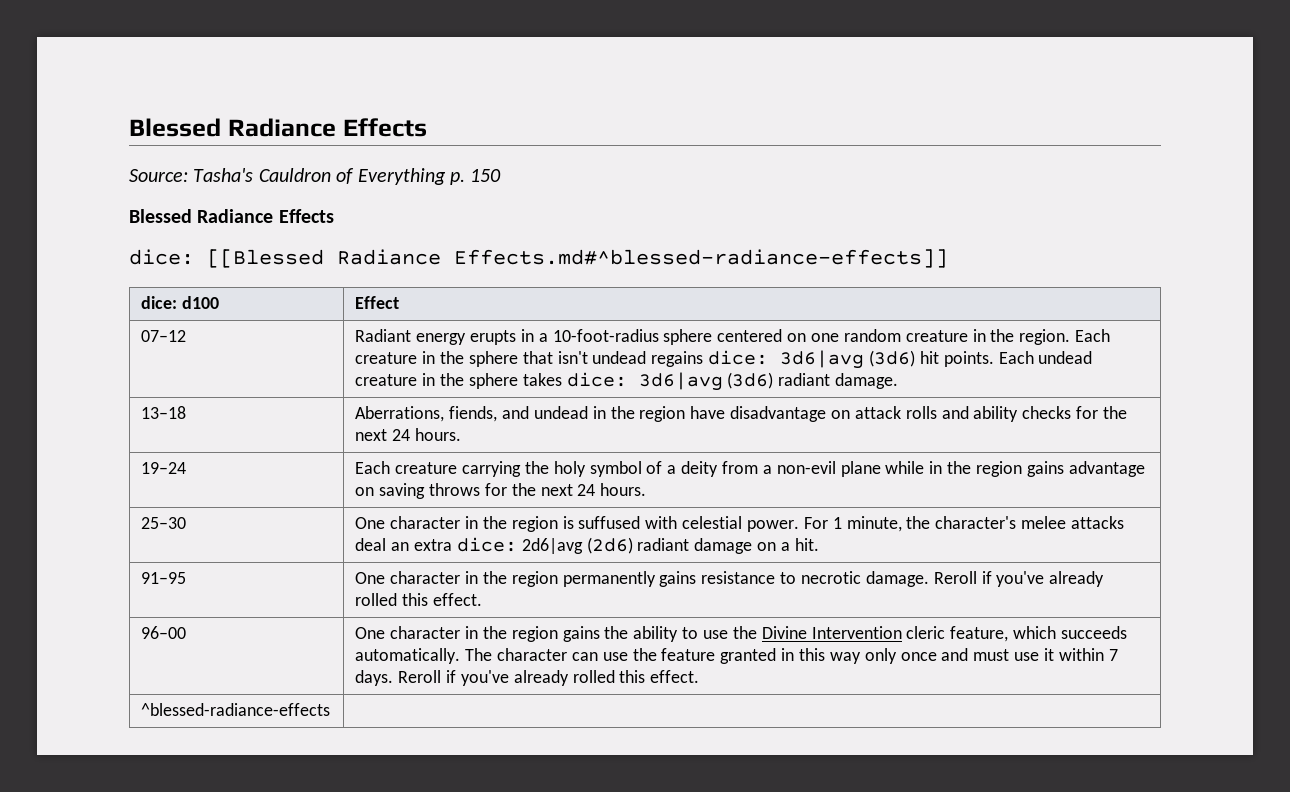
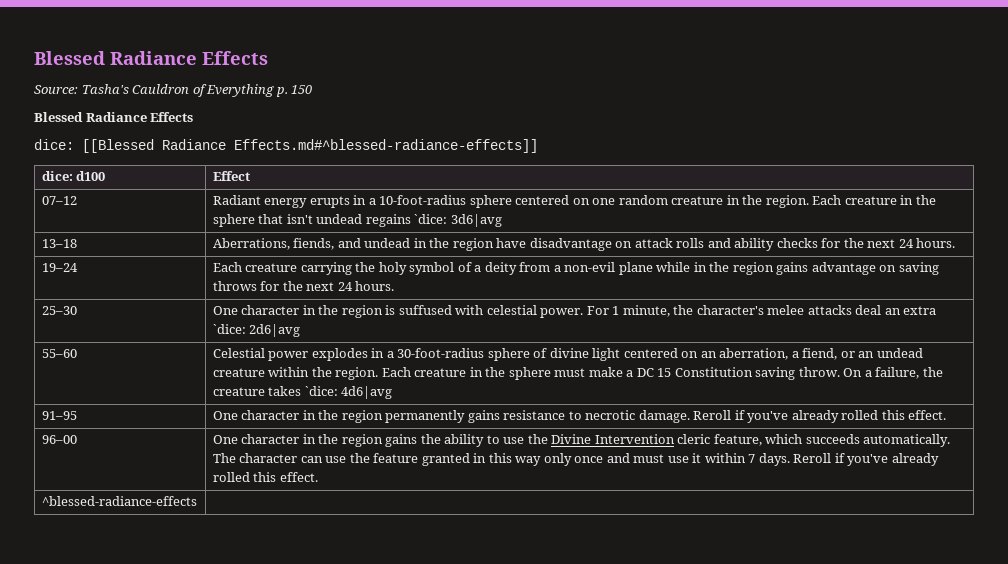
[708,350,1093,369] [355,372,899,391] dice: 3d6|avg (3d6) hit points. Each undead creature in the sphere takes dice: 3d6|avg (3d6) radiant damage. -> [414,214,502,227] `dice: 3d6|avg
[456,537,517,552] dice: -> [212,324,246,334] `dice:
[586,537,819,554] (2d6) radiant damage on a hit. -> [41,349,77,358] [212,348,923,361] [212,367,943,380] [212,386,393,399] // 55–60 | Celestial power explodes in a 30-foot-radius sphere of divine light centered on an aberration, a fiend, or an undead creature within the region. Each creature in the sphere must make a DC 15 Constitution saving throw. On a failure, the creature takes `dice: 4d6|avg

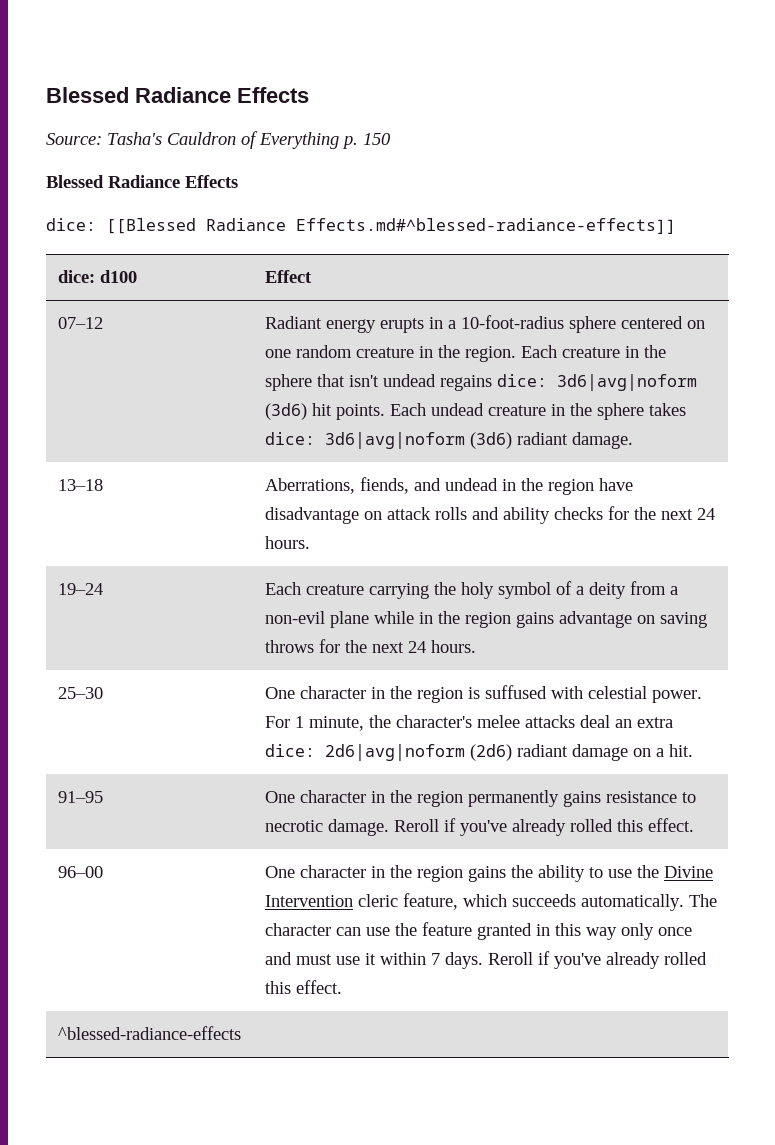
[414,214,502,227] `dice: 3d6|avg -> [496,374,697,391] [264,403,686,420] [264,432,633,449] dice: 3d6|avg|noform (3d6) hit points. Each undead creature in the sphere takes dice: 3d6|avg|noform (3d6) radiant damage.
[212,324,301,337] [41,349,77,358] [212,348,923,361] [212,367,943,380] [212,386,393,399] `dice: 2d6|avg // 55–60 | Celestial power explodes in a 30-foot-radius sphere of divine light centered on an aberration, a fiend, or an undead creature within the region. Each creature in the sphere must make a DC 15 Constitution saving throw. On a failure, the creature takes `dice: 4d6|avg -> [264,744,693,761] dice: 2d6|avg|noform (2d6) radiant damage on a hit.

